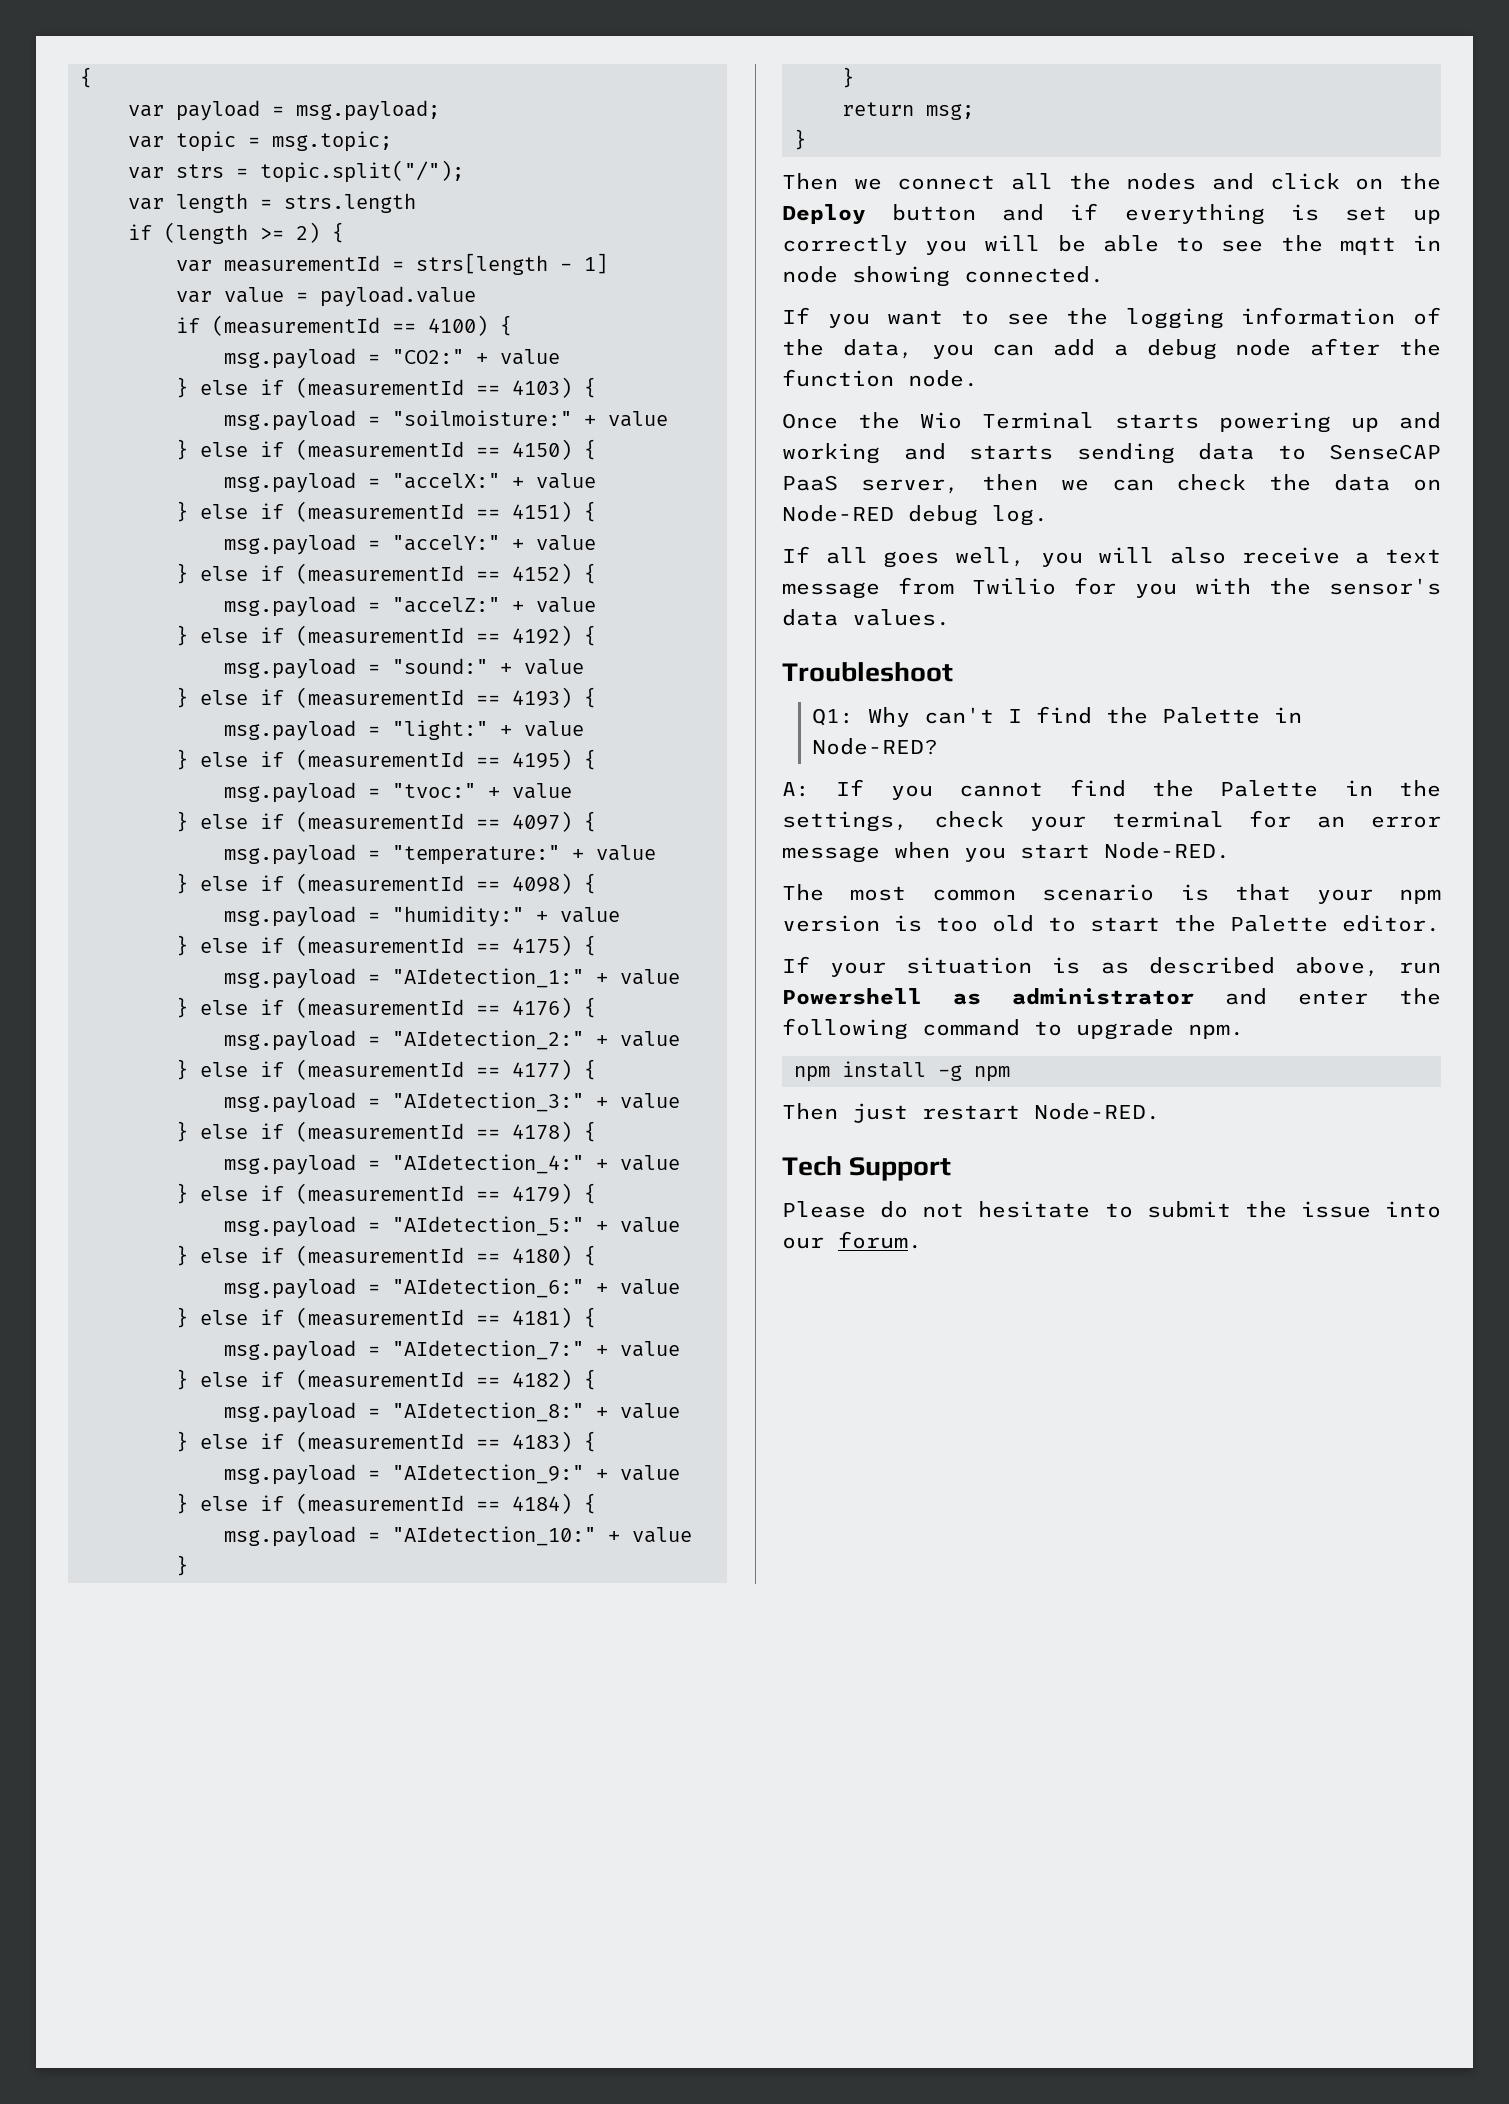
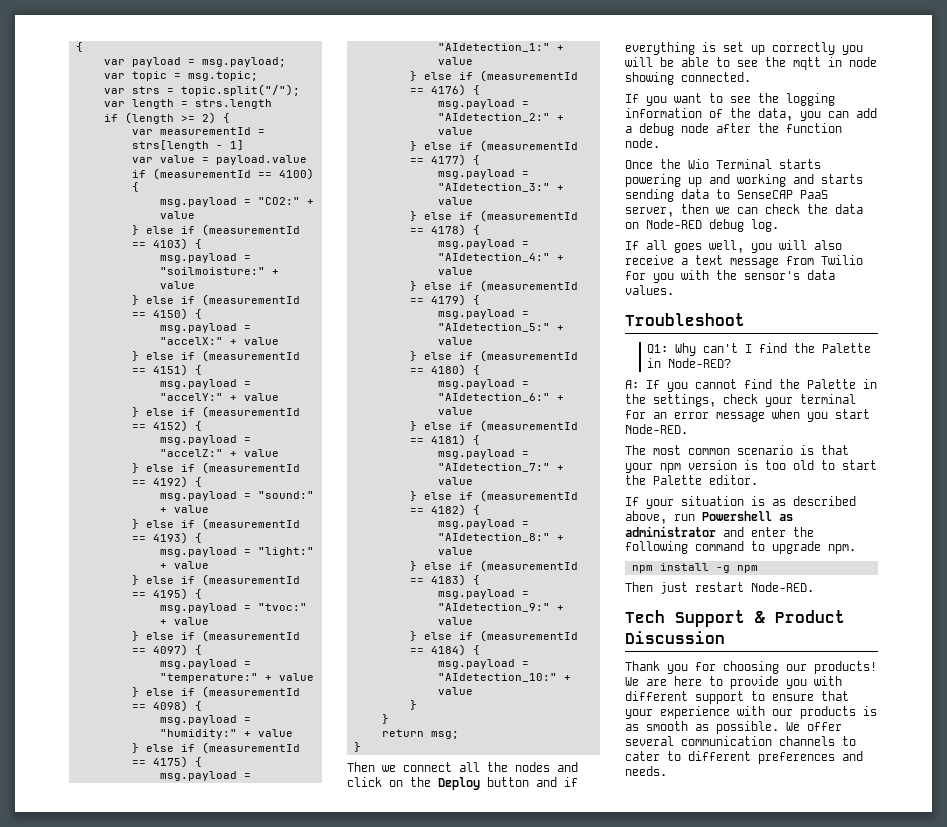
[782,1201,1441,1218] [782,1231,922,1249] // Please do not hesitate to submit the issue into our forum. -> [754,610,845,623] [625,631,725,644] [625,661,877,674] [625,676,842,689] [625,691,849,704] [625,706,877,719] [625,721,842,734] [625,736,856,746] [625,751,863,764] [625,766,667,776] & Product Discussion // Thank you for choosing our products! We are here to provide you with different support to ensure that your experience with our products is as smooth as possible. We offer several communication channels to cater to different preferences and needs.

